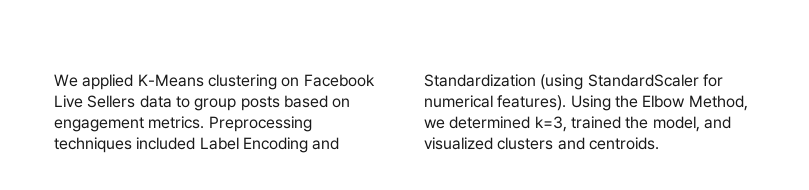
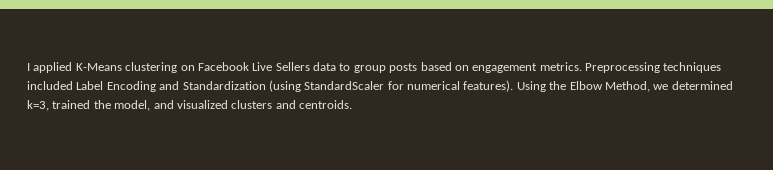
[54,74,78,87] We -> [27,63,30,71] I

